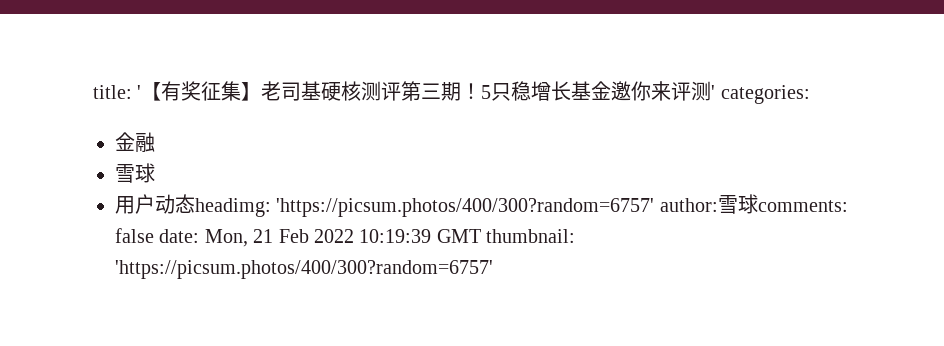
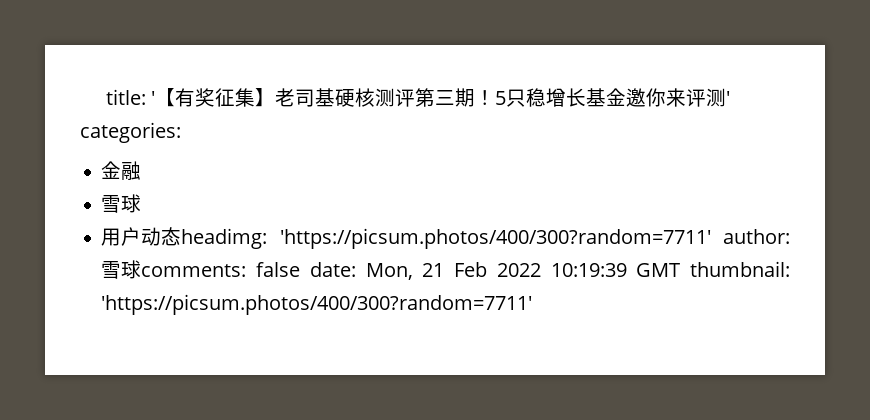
[276,198,655,217] 'https://picsum.photos/400/300?random=6757' -> [279,228,711,249] 'https://picsum.photos/400/300?random=7711'
[115,260,493,279] 'https://picsum.photos/400/300?random=6757' -> [101,294,533,315] 'https://picsum.photos/400/300?random=7711'

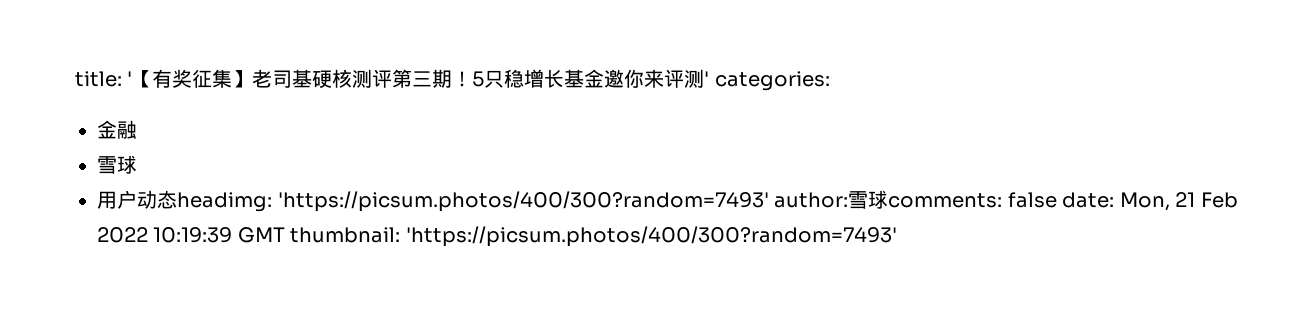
[279,228,711,249] 'https://picsum.photos/400/300?random=7711' -> [277,191,769,212] 'https://picsum.photos/400/300?random=7493'
[101,294,533,315] 'https://picsum.photos/400/300?random=7711' -> [405,226,897,247] 'https://picsum.photos/400/300?random=7493'

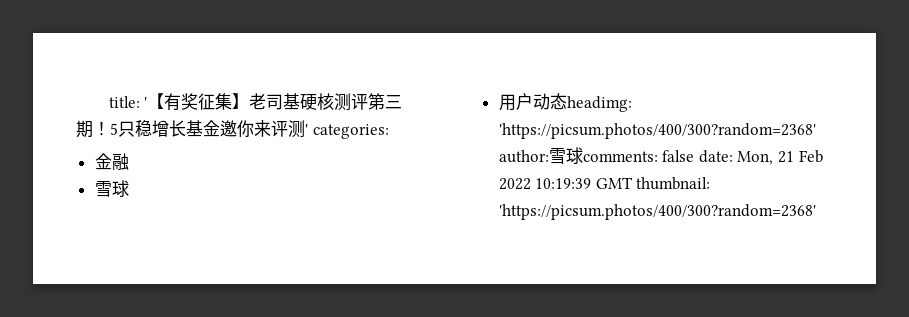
[277,191,769,212] 'https://picsum.photos/400/300?random=7493' -> [498,123,816,139] 'https://picsum.photos/400/300?random=2368'
[405,226,897,247] 'https://picsum.photos/400/300?random=7493' -> [498,204,816,220] 'https://picsum.photos/400/300?random=2368'

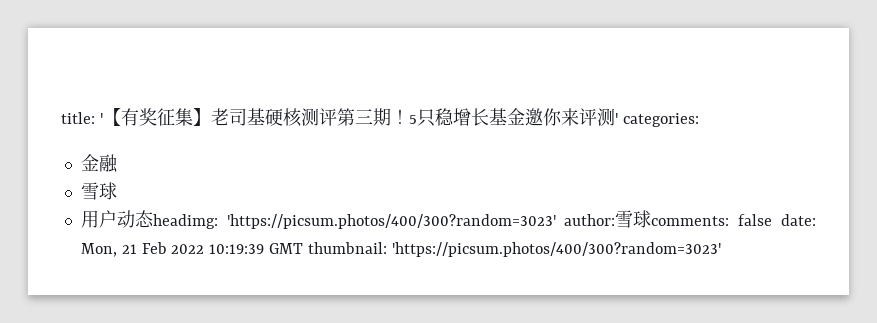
[498,123,816,139] 'https://picsum.photos/400/300?random=2368' -> [226,214,556,229] 'https://picsum.photos/400/300?random=3023'
[498,204,816,220] 'https://picsum.photos/400/300?random=2368' -> [391,242,721,257] 'https://picsum.photos/400/300?random=3023'

